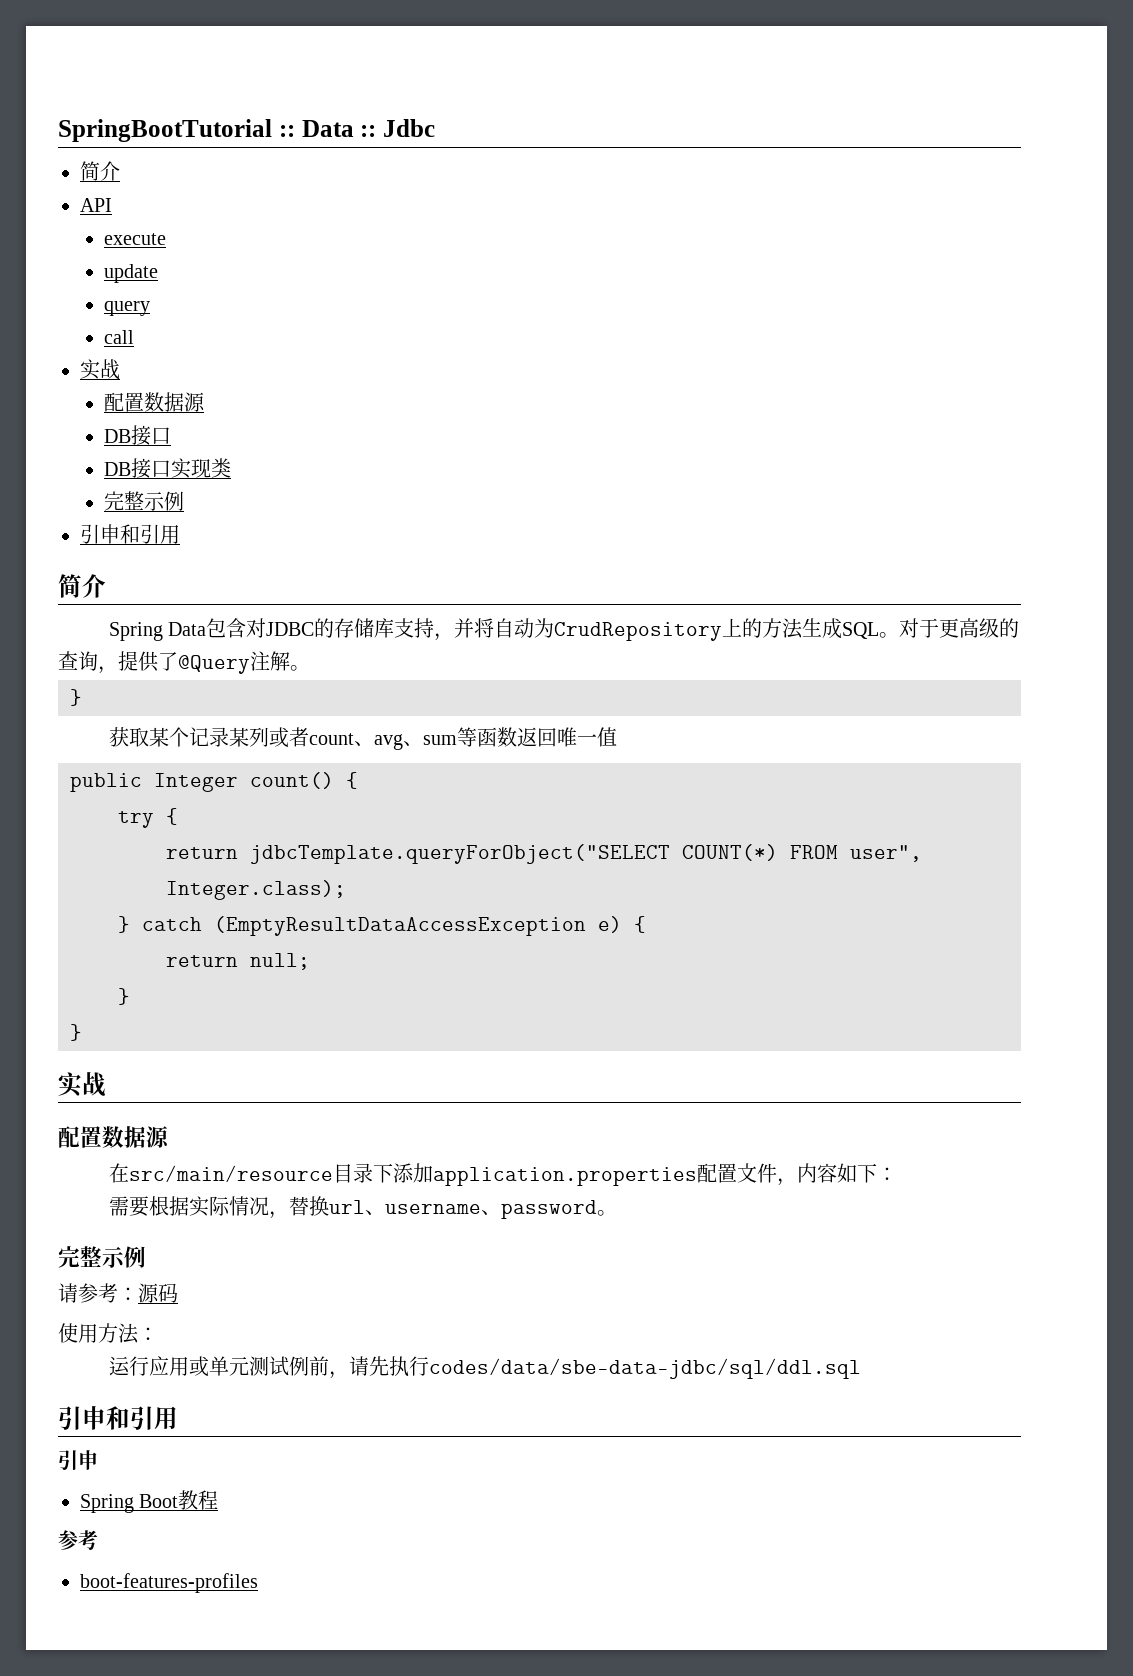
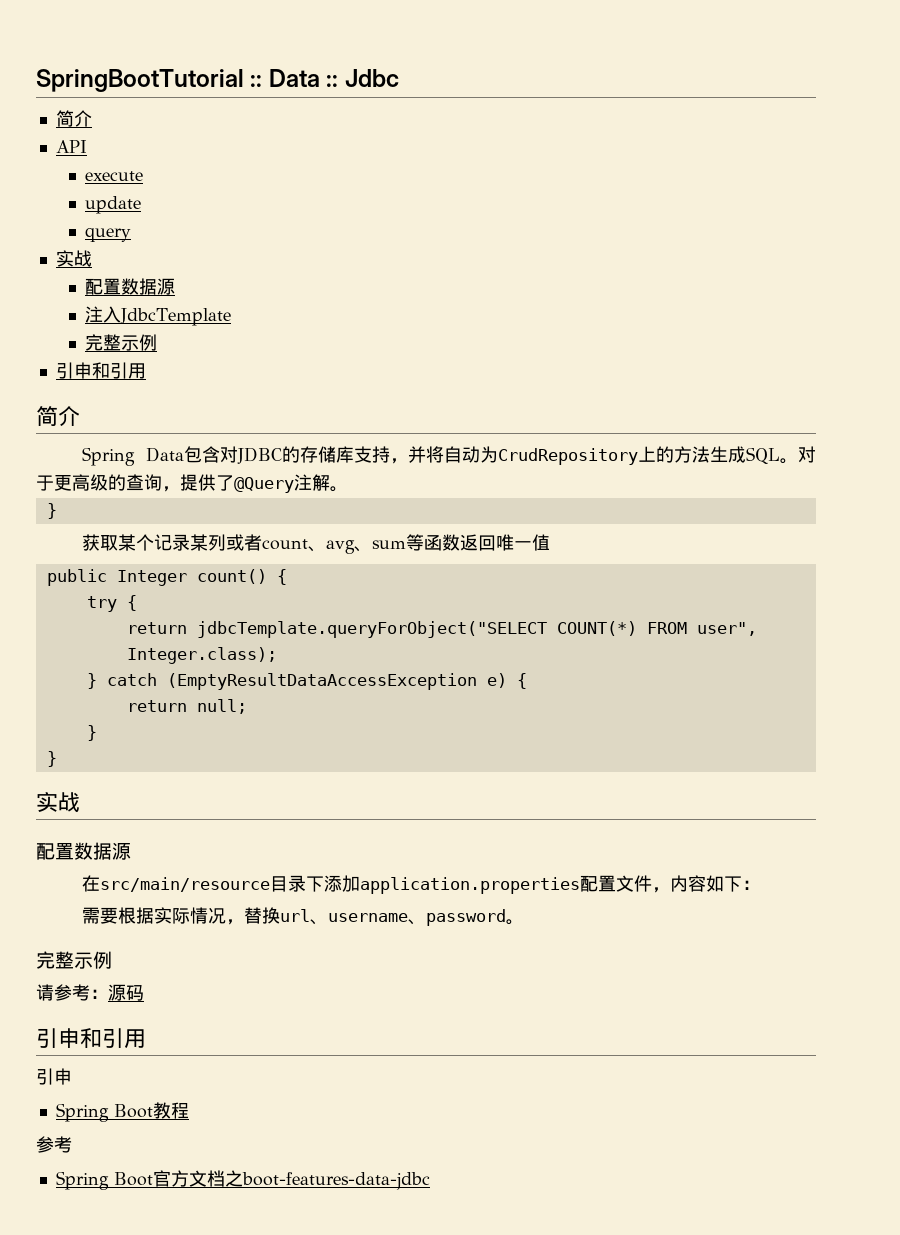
[104,330,135,344] [80,359,120,380] [104,392,206,412] [104,425,172,446] [104,458,232,479] // call // 实战 // 配置数据源 // DB接口 // DB接口实现类 -> [55,250,92,267] [84,278,175,295] [84,306,231,326] // 实战 // 配置数据源 // 注入JdbcTemplate
[58,1323,158,1344] [108,1356,861,1379] // 使用方法： // 运行应用或单元测试例前，请先执行codes/data/sbe-data-jdbc/sql/ddl.sql -> (144, 993) none
[80,1573,258,1593] boot-features-profiles -> [55,1170,430,1190] Spring Boot官方文档之boot-features-data-jdbc

